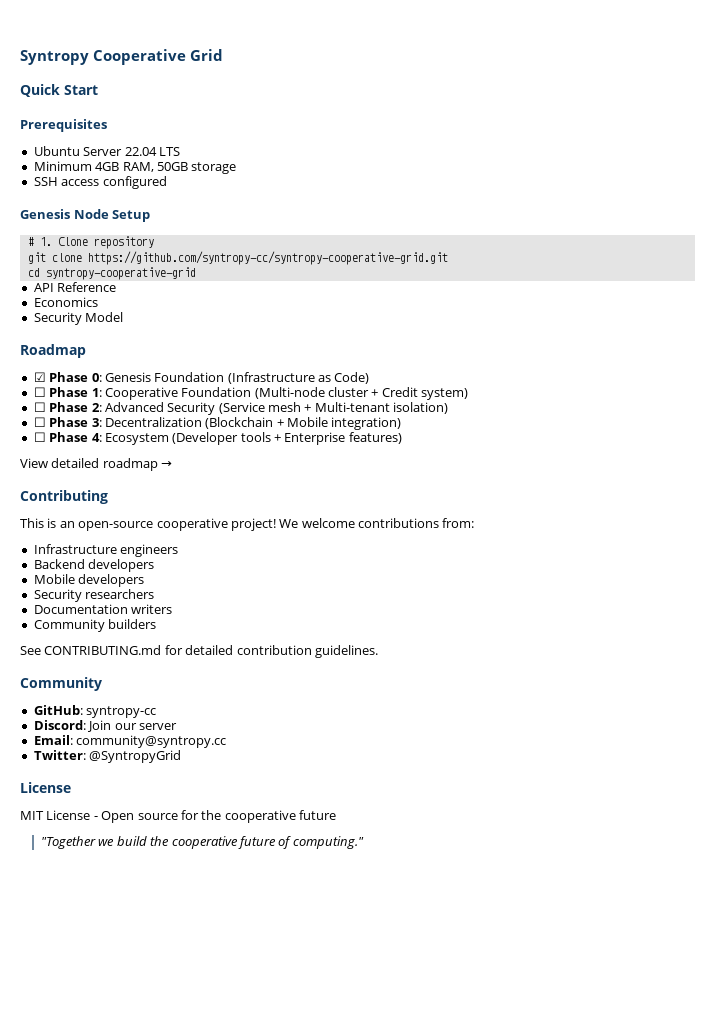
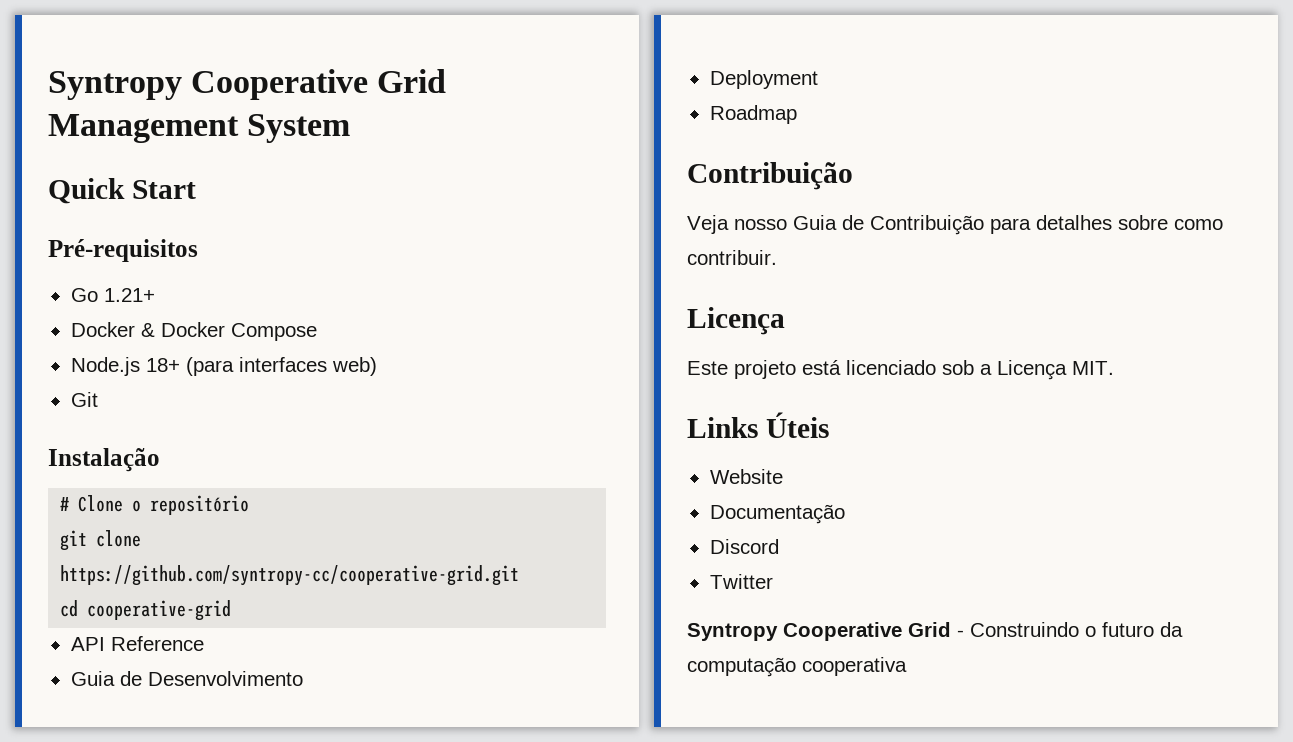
[20,49,223,65] Syntropy Cooperative Grid -> [48,69,447,100] [48,114,351,143] Syntropy Cooperative Grid Management System
[20,119,107,132] [33,146,180,156] [33,161,237,174] [33,176,167,189] [20,209,151,222] [27,236,154,249] Prerequisites // Ubuntu Server 22.04 LTS // Minimum 4GB RAM, 50GB storage // SSH access configured // Genesis Node Setup // # 1. Clone repository -> [48,239,198,262] [70,288,155,302] [70,322,317,341] [70,357,377,376] [70,392,98,407] [48,448,160,472] [60,495,250,515] Pré-requisitos // Go 1.21+ // Docker & Docker Compose // Node.js 18+ (para interfaces web) // Git // Instalação // # Clone o repositório
[87,251,448,265] https://github.com/syntropy-cc/syntropy-cooperative-grid.git -> [60,565,520,586] https://github.com/syntropy-cc/cooperative-grid.git
[45,267,196,280] syntropy-cooperative-grid -> [87,600,232,621] cooperative-grid
[33,297,98,307] [33,312,124,325] [20,344,86,358] [33,372,370,384] [33,387,469,400] [33,402,449,415] [33,417,402,430] [33,432,402,445] [20,458,173,471] [20,490,108,504] [20,518,475,531] [33,544,179,557] [33,559,155,572] [33,574,145,587] [33,589,155,602] [33,604,173,614] [33,619,157,632] [20,645,378,658] [20,677,102,691] [33,705,157,718] [33,720,177,732] [33,735,227,748] [33,750,182,763] [20,782,71,793] [20,810,336,823] [41,836,364,849] Economics // Security Model // Roadmap // ☑ Phase 0: Genesis Foundation (Infrastructure as Code) // ☐ Phase 1: Cooperative Foundation (Multi-node cluster + Credit system) // ☐ Phase 2: Advanced Security (Service mesh + Multi-tenant isolation) // ☐ Phase 3: Decentralization (Blockchain + Mobile integration) // ☐ Phase 4: Ecosystem (Developer tools + Enterprise features) // View detailed roadmap → // Contributing // This is an open-source cooperative project! We welcome contributions from: // Infrastructure engineers // Backend developers // Mobile developers // Security researchers // Documentation writers // Community builders // See CONTRIBUTING.md for detailed contribution guidelines. // Community // GitHub: syntropy-cc // Discord: Join our server // Email: community@syntropy.cc // Twitter: @SyntropyGrid // License // MIT License - Open source for the cooperative future // "Together we build the cooperative future of computing." -> [70,671,303,686] [709,70,818,89] [709,105,797,124] [687,162,853,190] [687,215,1223,235] [687,250,777,265] [687,307,785,335] [687,360,1114,380] [687,412,829,438] [709,469,783,484] [709,504,845,524] [709,539,779,554] [709,574,773,589] [687,622,1183,641] [687,657,907,677] Guia de Desenvolvimento // Deployment // Roadmap // Contribuição // Veja nosso Guia de Contribuição para detalhes sobre como contribuir. // Licença // Este projeto está licenciado sob a Licença MIT. // Links Úteis // Website // Documentação // Discord // Twitter // Syntropy Cooperative Grid - Construindo o futuro da computação cooperativa

